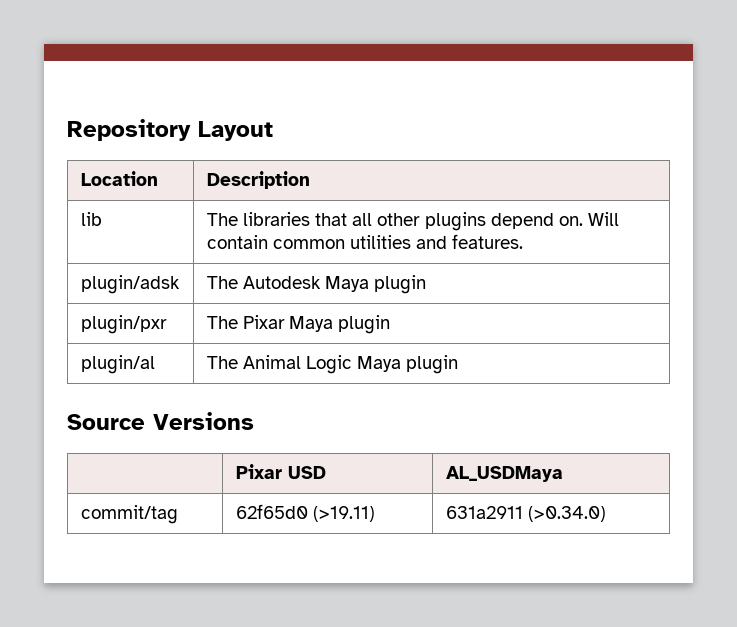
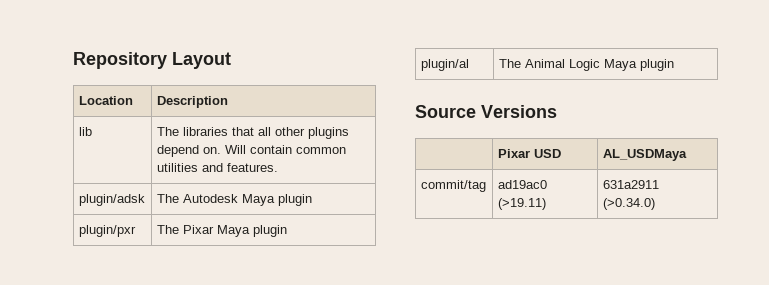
[235,504,308,519] 62f65d0 -> [497,180,547,189] ad19ac0

